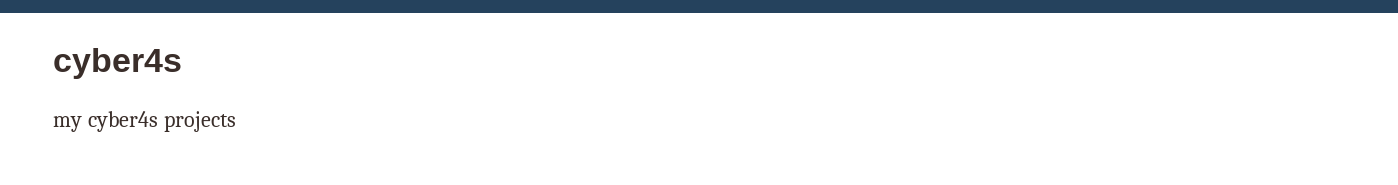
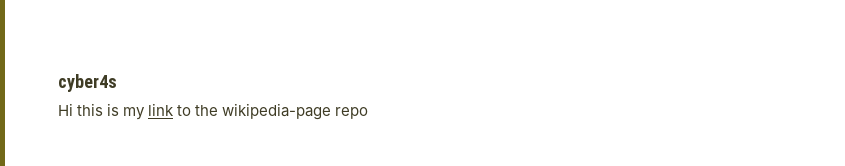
[53,111,236,132] my cyber4s projects -> [58,103,369,120] Hi this is my link to the wikipedia-page repo

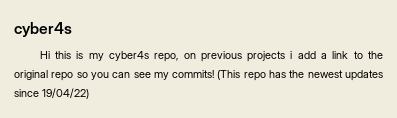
[148,103,369,120] link to the wikipedia-page repo -> [108,51,383,62] [14,70,384,81] [14,88,89,99] cyber4s repo, on previous projects i add a link to the original repo so you can see my commits! (This repo has the newest updates since 19/04/22)

